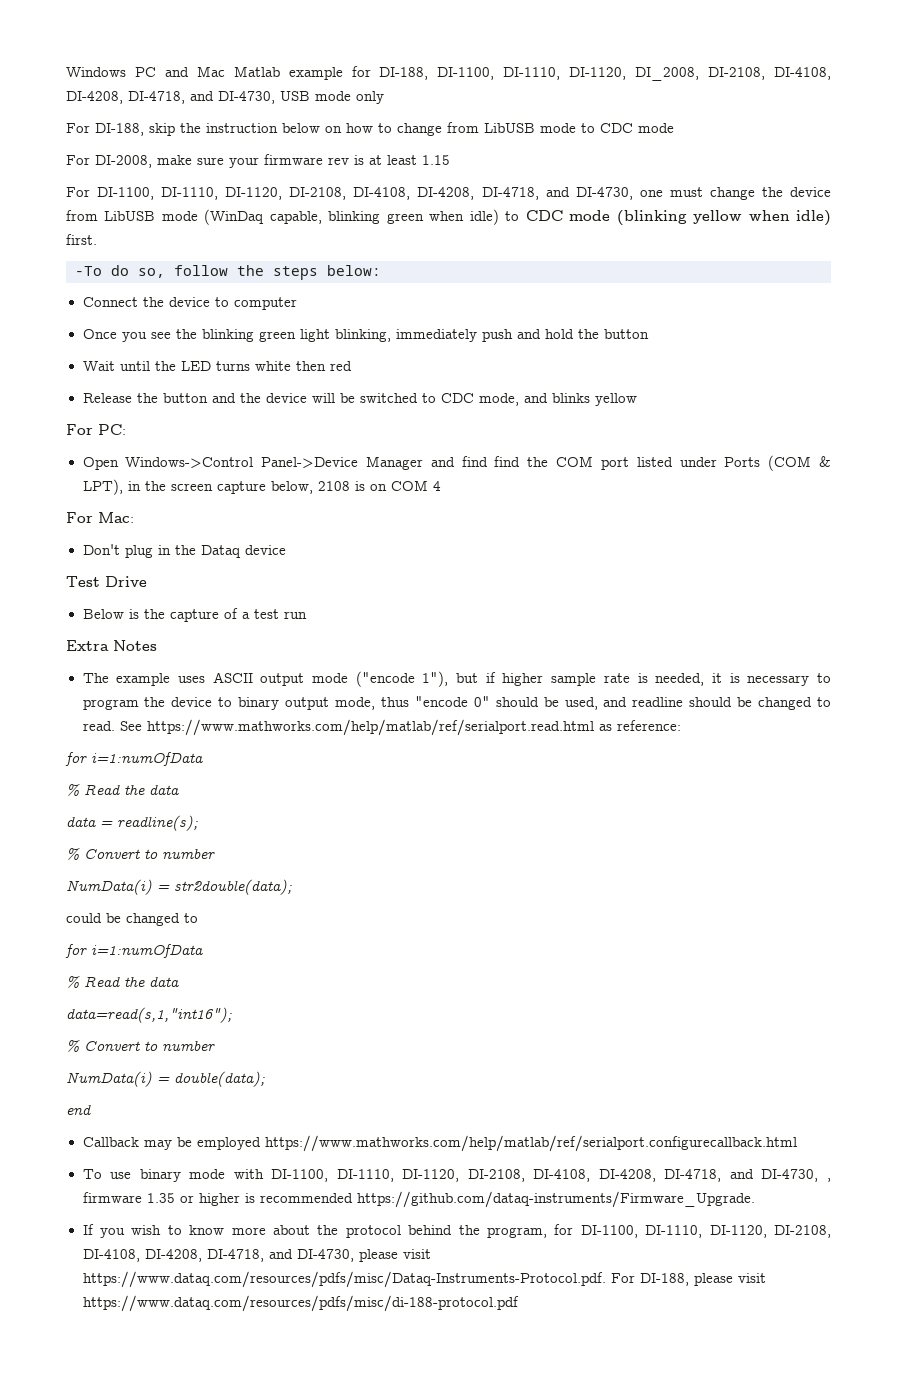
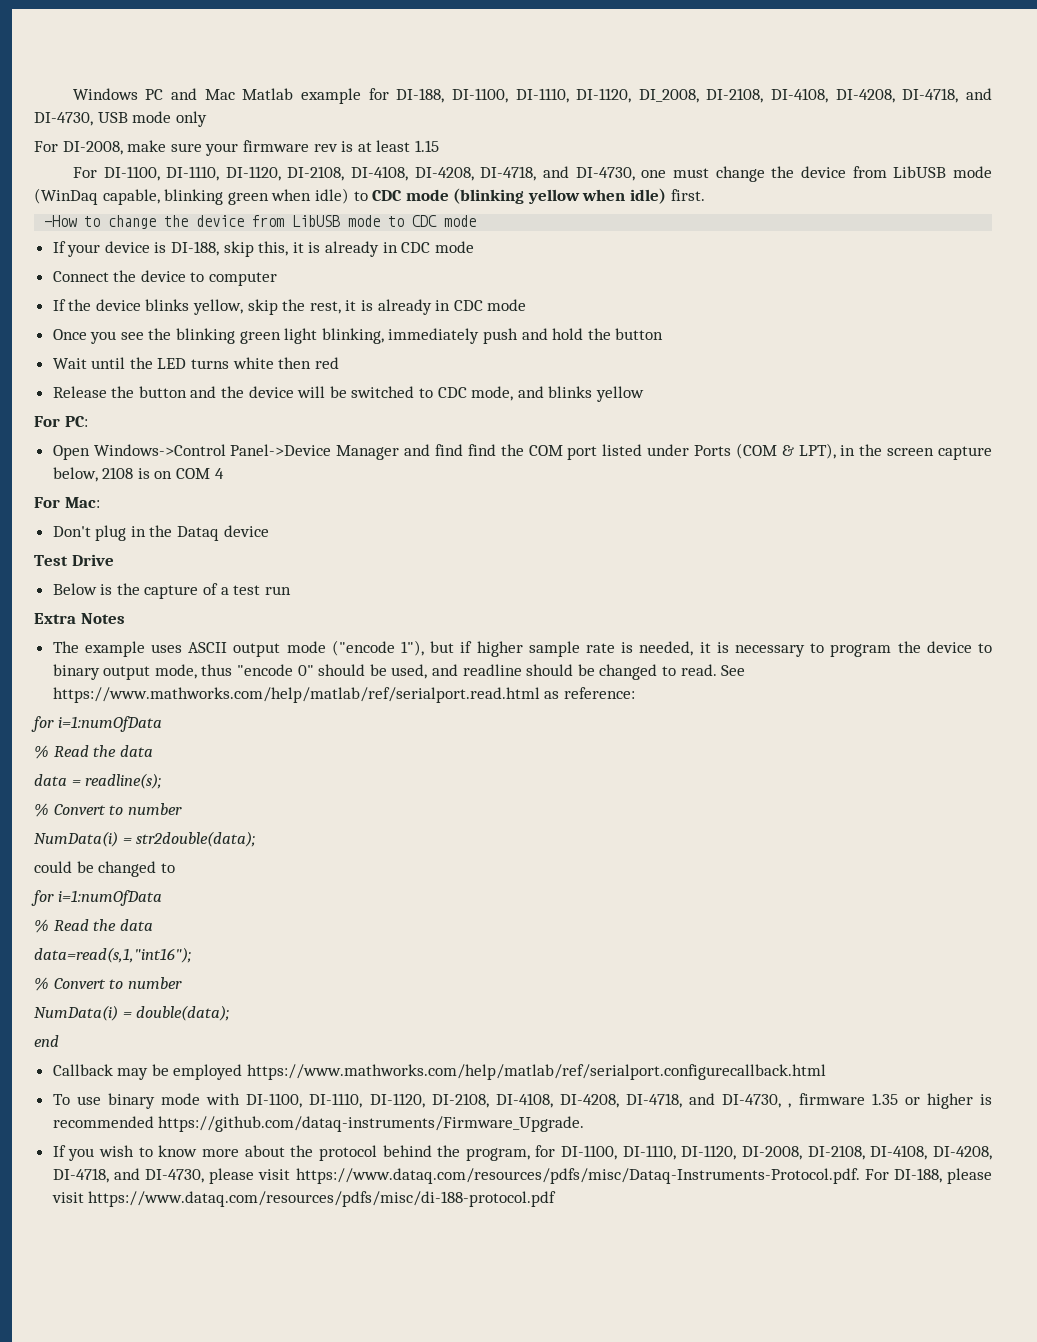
[66,122,674,136] // For DI-188, skip the instruction below on how to change from LibUSB mode to CDC mode -> (207, 119) none
[75,265,381,280] -To do so, follow the steps below: -> [44,215,477,229] [52,241,474,257] -How to change the device from LibUSB mode to CDC mode // If your device is DI-188, skip this, it is already in CDC mode
(297, 303) none -> [52,299,527,315] // If the device blinks yellow, skip the rest, it is already in CDC mode
(767, 1231) none -> [742,1146,803,1160] DI-2008,

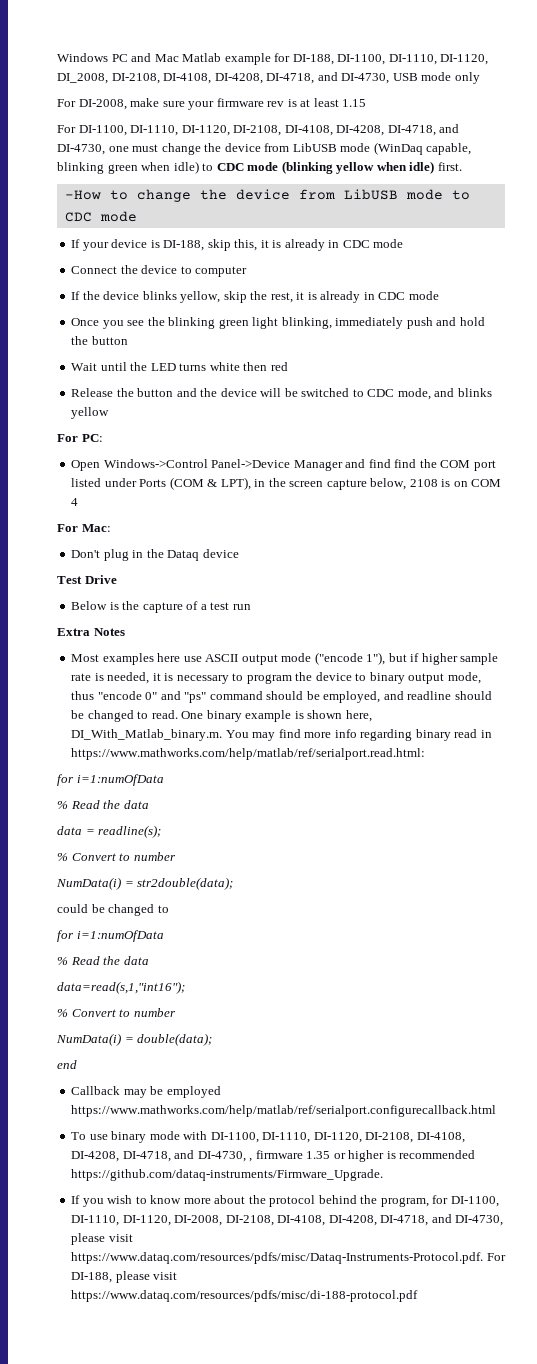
[52,641,183,657] The example uses -> [71,653,202,665] Most examples here use
[318,664,428,679] should be used, -> [160,691,381,703] and "ps" command should be employed,
[721,665,746,676] [52,687,635,703] See https://www.mathworks.com/help/matlab/ref/serialport.read.html as reference: -> [181,710,372,722] [71,729,492,741] [71,748,426,760] One binary example is shown here, DI_With_Matlab_binary.m. You may find more info regarding binary read in https://www.mathworks.com/help/matlab/ref/serialport.read.html:

